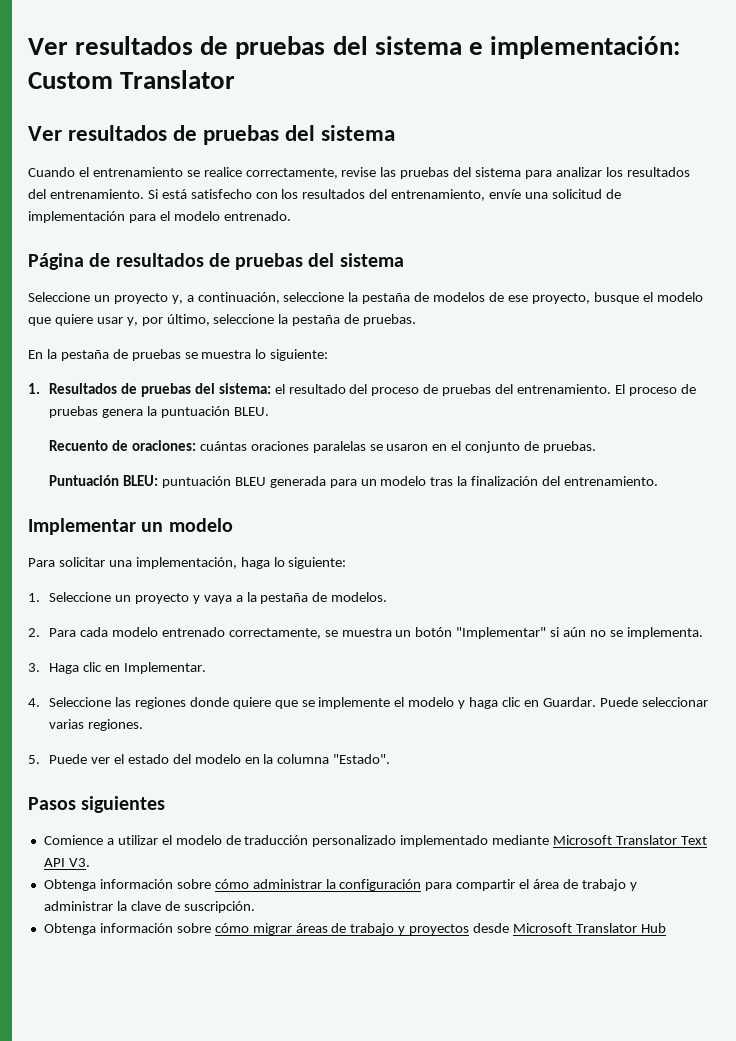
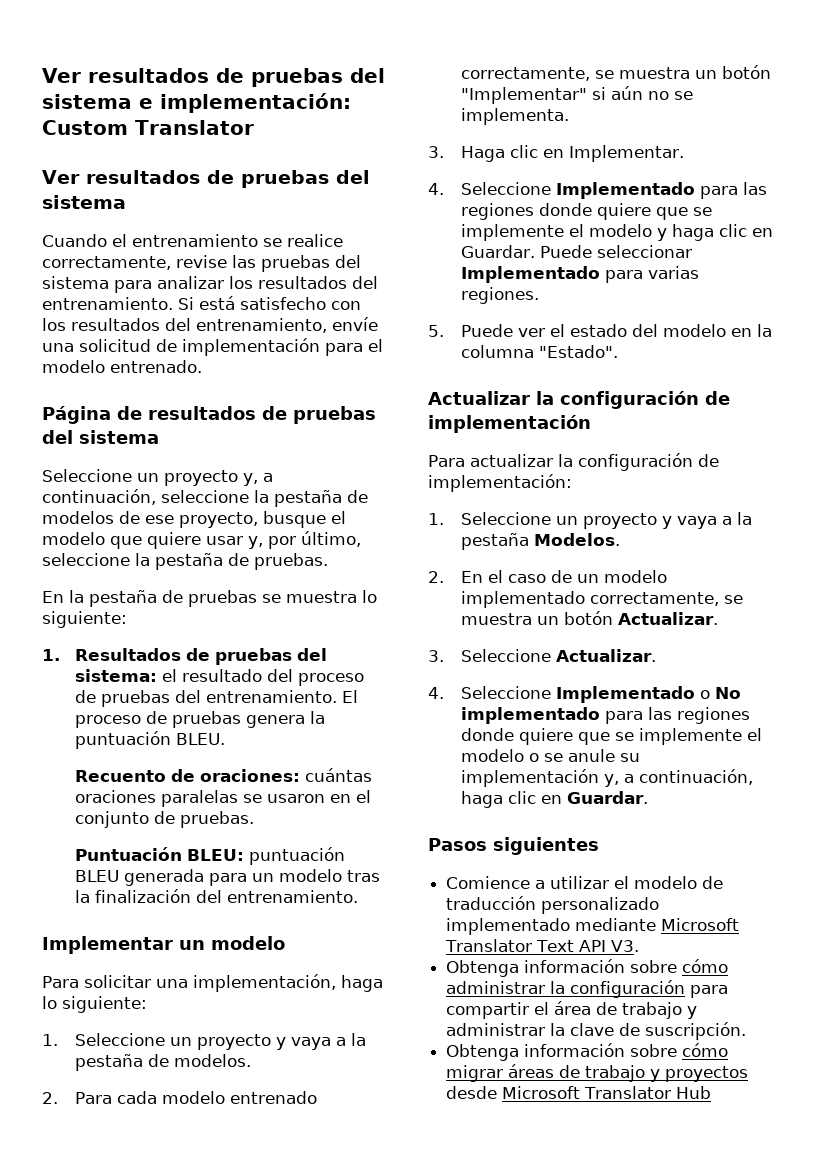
(112, 702) none -> [555,182,738,199] Implementado para
(708, 702) none -> [460,266,643,283] Implementado para
(391, 759) none -> [428,391,730,409] [428,415,591,433] [428,453,719,471] [428,474,572,492] [428,512,752,529] [460,533,620,550] [428,570,667,583] [460,591,743,608] [460,611,718,625] [428,649,656,662] [428,686,741,703] [460,707,750,724] [460,728,762,745] [460,749,640,762] [460,769,753,787] [460,791,648,808] // Actualizar la configuración de implementación // Para actualizar la configuración de implementación: // 1. Seleccione un proyecto y vaya a la pestaña Modelos. // 2. En el caso de un modelo implementado correctamente, se muestra un botón Actualizar. // 3. Seleccione Actualizar. // 4. Seleccione Implementado o No implementado para las regiones donde quiere que se implemente el modelo o se anule su implementación y, a continuación, haga clic en Guardar.

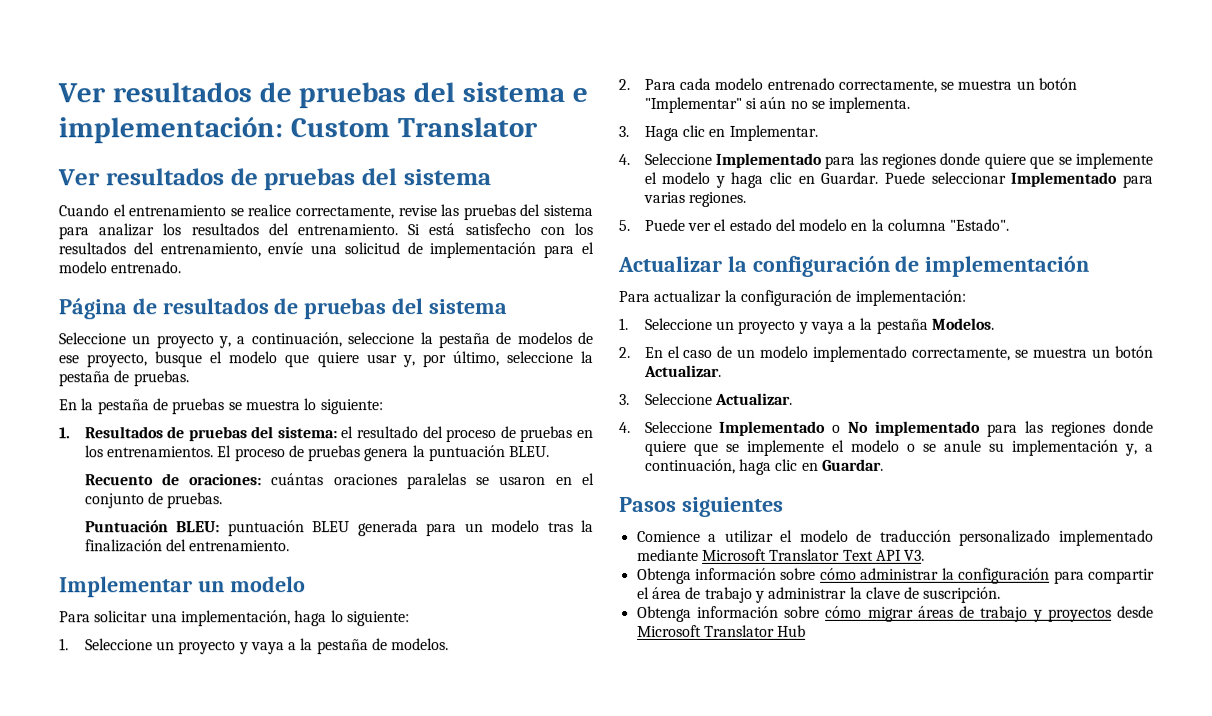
[174,690,337,703] del entrenamiento. -> [577,430,595,439] [84,445,214,458] en los entrenamientos.

